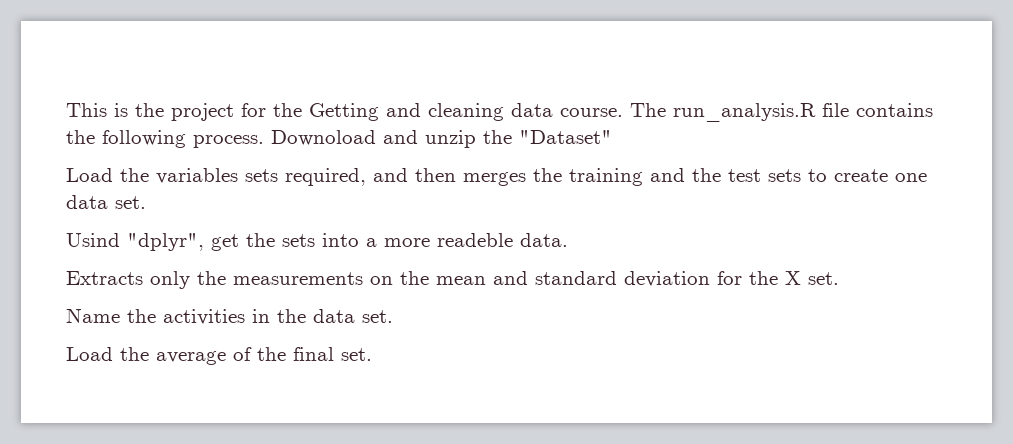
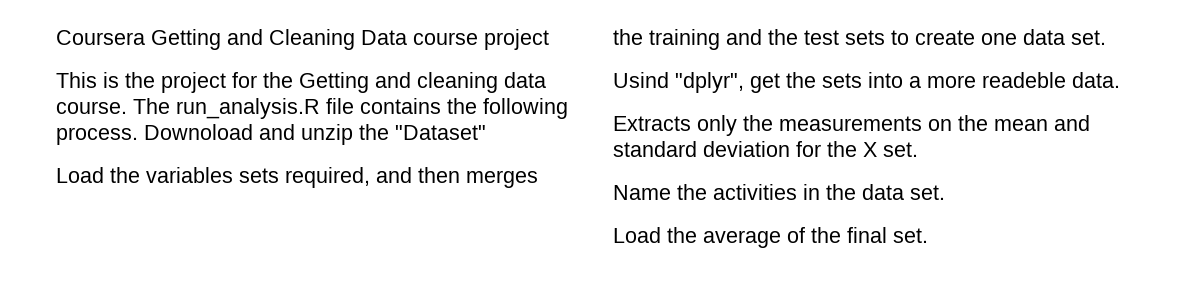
(66, 110) none -> [56,29,549,50] Coursera Getting and Cleaning Data course project //

